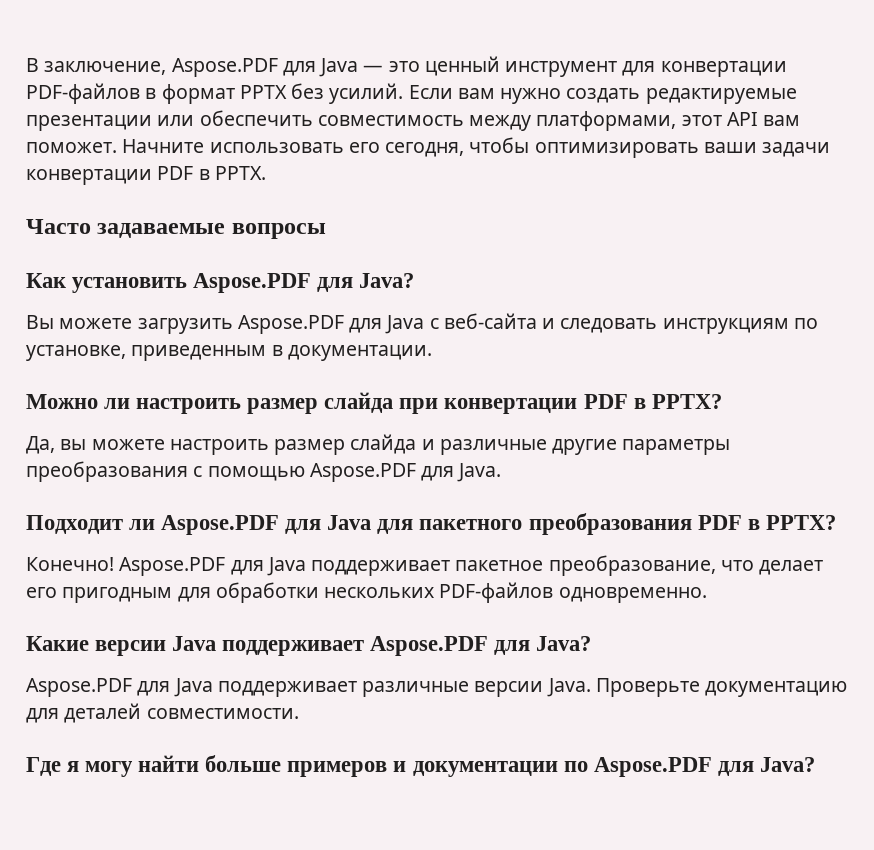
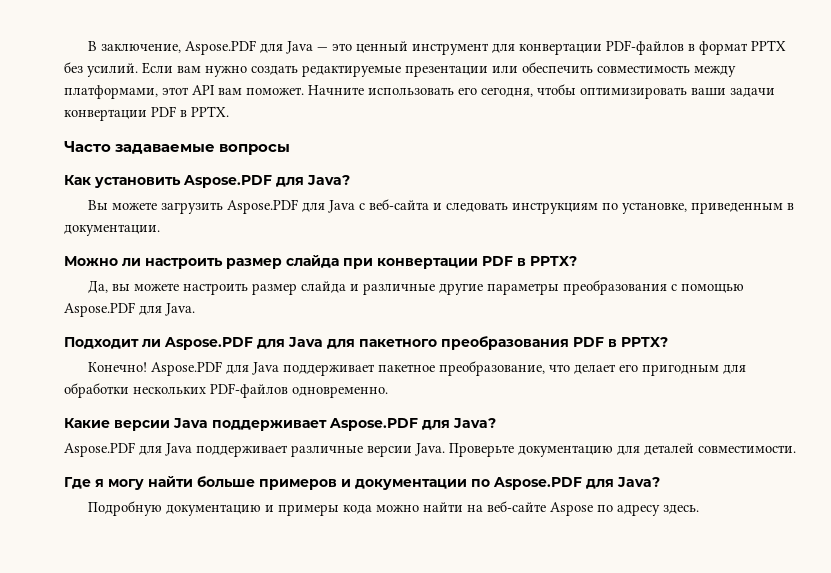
(815, 764) none -> [87,501,699,516] // Подробную документацию и примеры кода можно найти на веб-сайте Aspose по адресу здесь.

